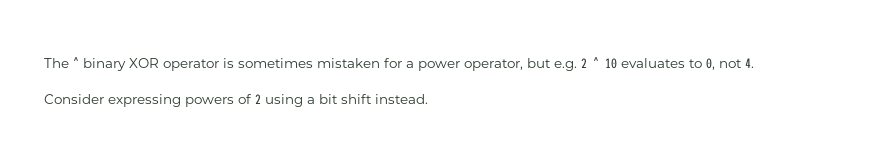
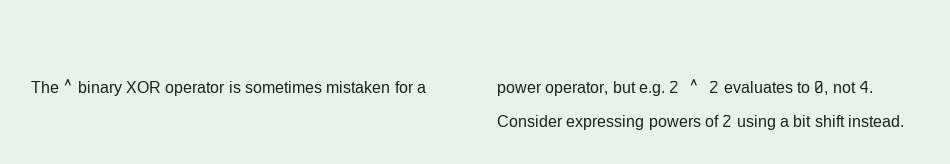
[605,58,617,69] 10 -> [709,81,720,93] 2

